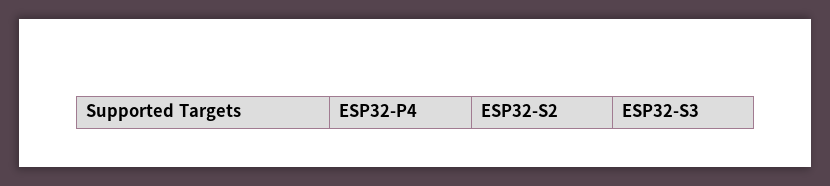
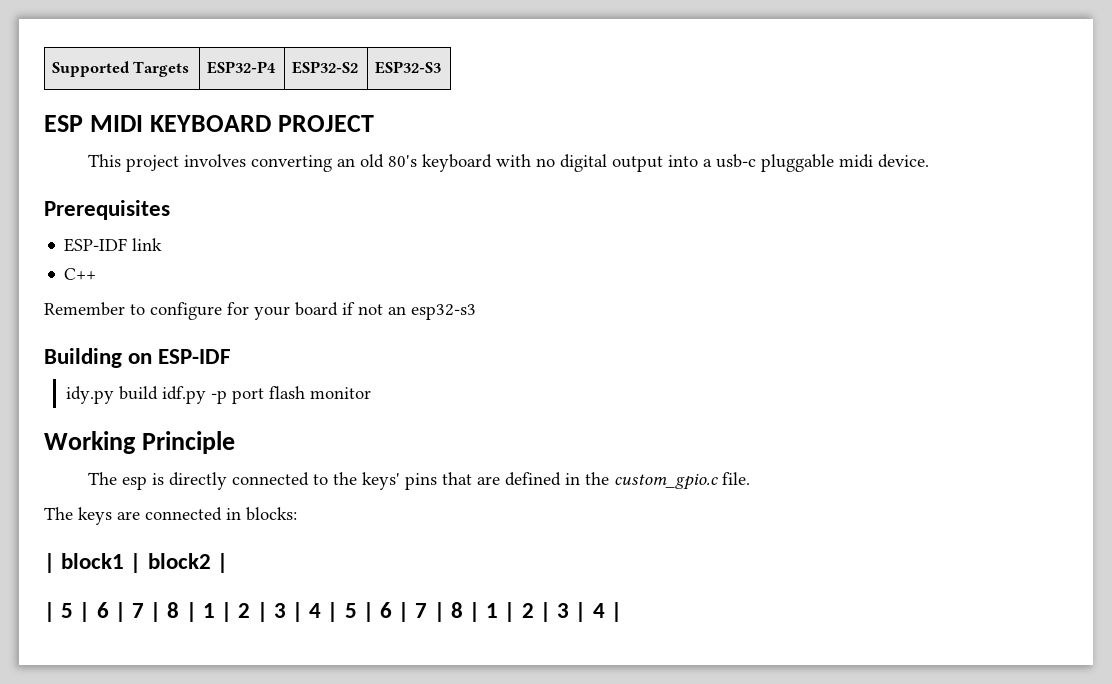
(700, 110) none -> [44,115,375,132] [88,154,930,172] [44,200,170,220] [64,238,163,252] [64,268,97,280] [44,302,476,320] [44,348,232,368] [65,386,371,404] [44,431,236,454] [88,472,751,490] [44,507,297,525] [44,553,228,573] [44,602,622,622] // ESP MIDI KEYBOARD PROJECT // This project involves converting an old 80's keyboard with no digital output into a usb-c pluggable midi device. // Prerequisites // ESP-IDF link // C++ // Remember to configure for your board if not an esp32-s3 // Building on ESP-IDF // idy.py build idf.py -p port flash monitor // Working Principle // The esp is directly connected to the keys' pins that are defined in the custom_gpio.c file. // The keys are connected in blocks: // | block1 | block2 | // | 5 | 6 | 7 | 8 | 1 | 2 | 3 | 4 | 5 | 6 | 7 | 8 | 1 | 2 | 3 | 4 |

